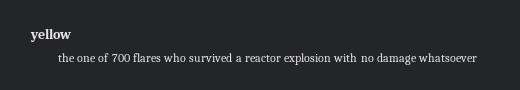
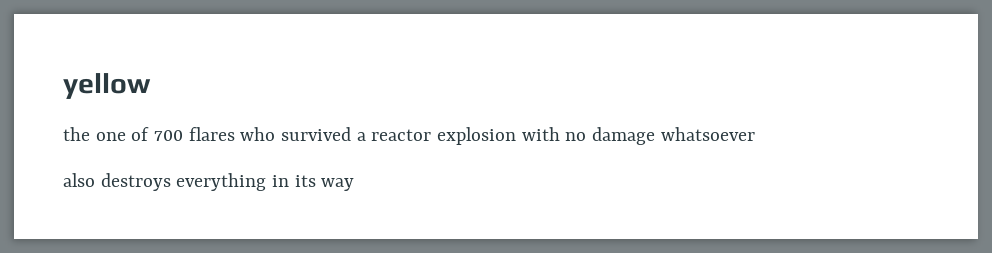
(478, 57) none -> [63,173,355,191] // also destroys everything in its way

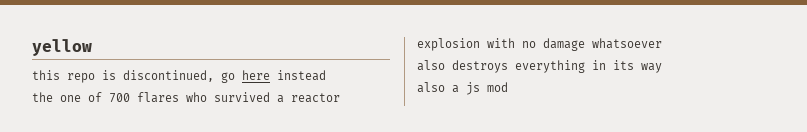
(151, 86) none -> [32,70,326,83] // this repo is discontinued, go here instead
(355, 184) none -> [417,82,508,95] // also a js mod

